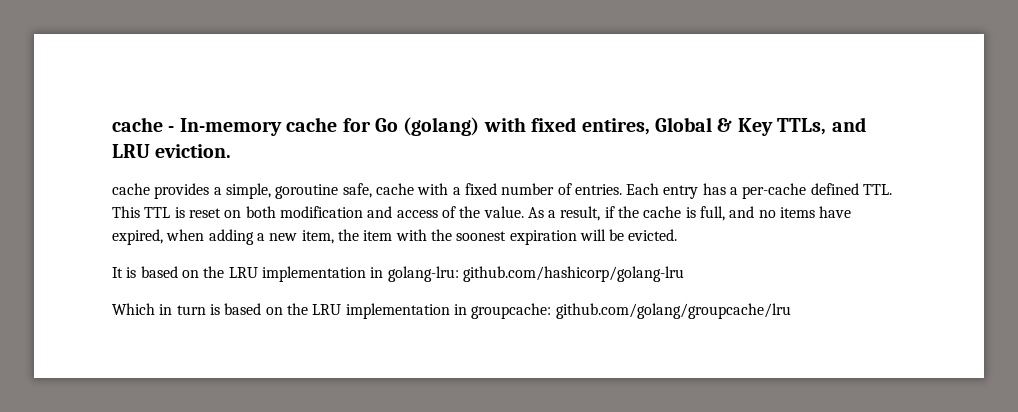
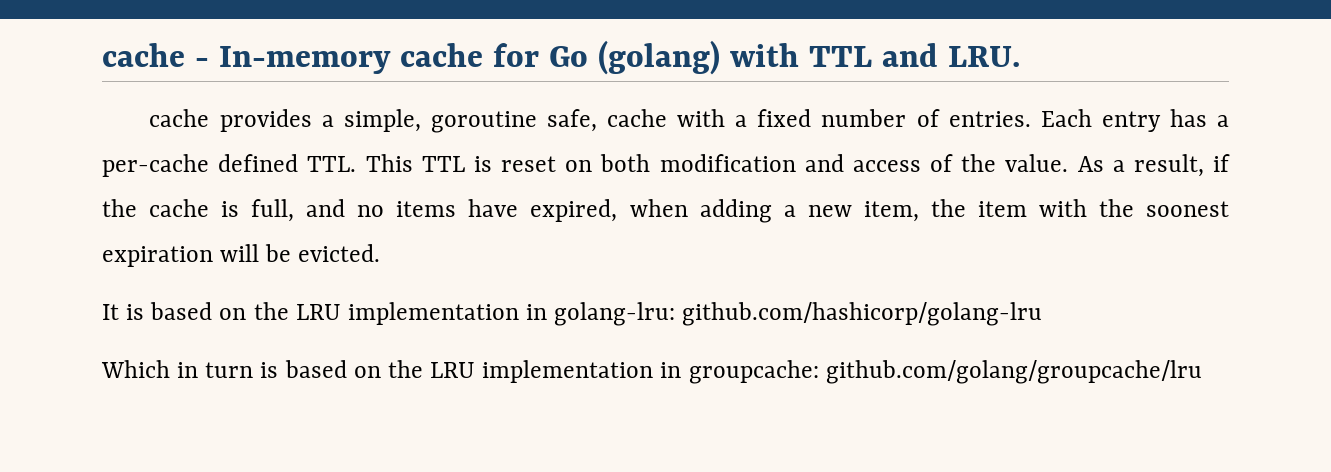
[531,117,866,136] [112,144,232,158] fixed entires, Global & Key TTLs, and LRU eviction. -> [808,43,1020,67] TTL and LRU.

